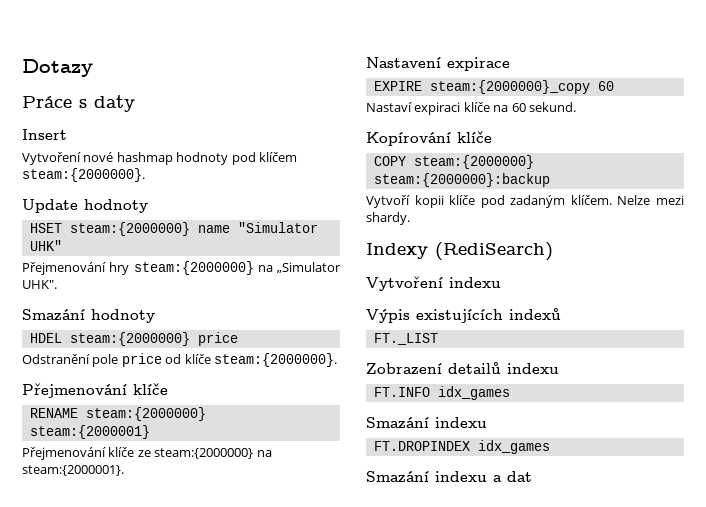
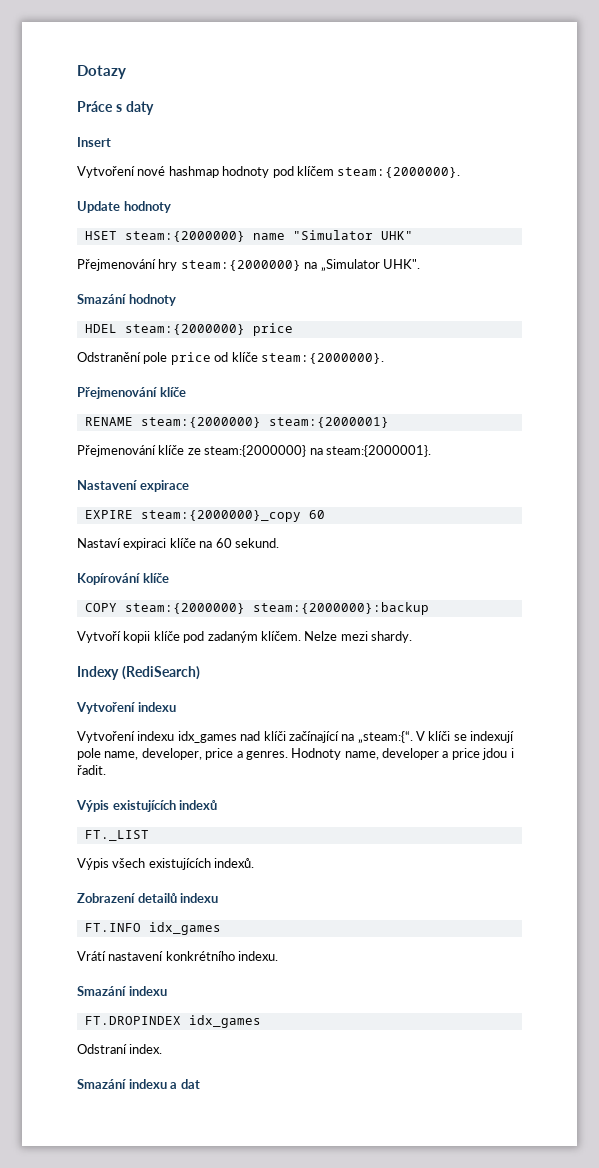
(501, 282) none -> [77,731,515,744] [77,748,514,760] [77,765,106,775] // Vytvoření indexu idx_games nad klíči začínající na „steam:{“. V klíči se indexují pole name, developer, price a genres. Hodnoty name, developer a price jdou i řadit.
(438, 339) none -> [77,858,255,870] // Výpis všech existujících indexů.
(510, 393) none -> [77,951,279,961] // Vrátí nastavení konkrétního indexu.
(550, 447) none -> [77,1044,163,1054] // Odstraní index.

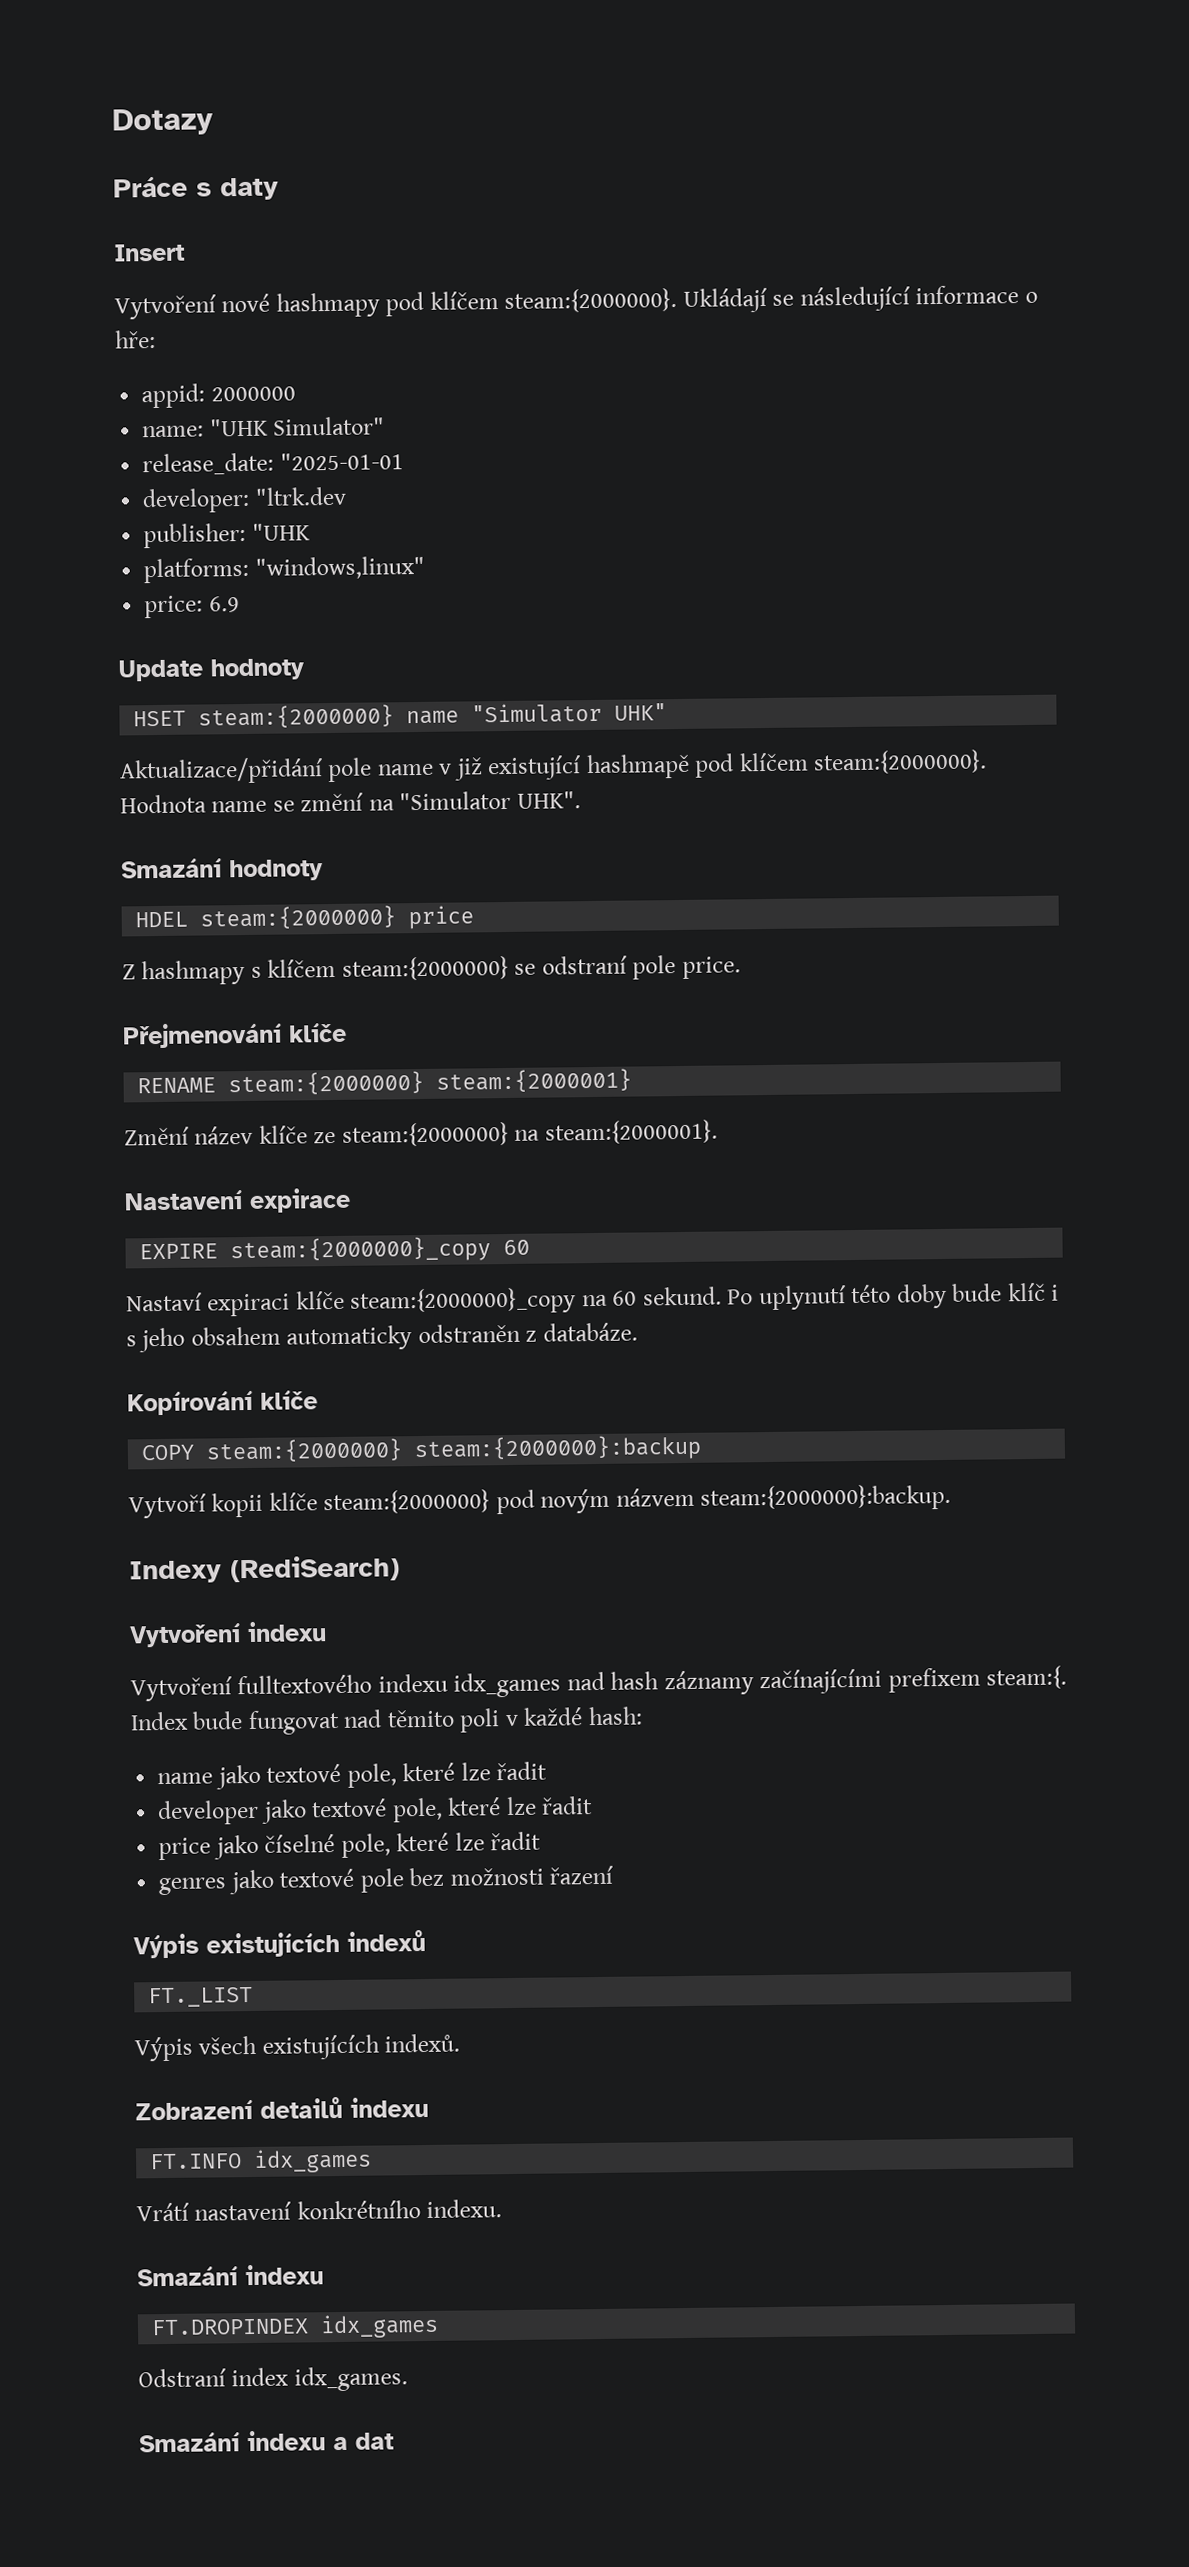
[168,166,461,178] hashmap hodnoty pod klíčem steam:{2000000}. -> [275,285,1038,318] [114,329,156,349] [141,383,296,409] [142,416,386,438] [142,452,404,476] [142,486,347,514] [143,522,311,549] [143,555,425,584] [144,595,240,619] hashmapy pod klíčem steam:{2000000}. Ukládají se následující informace o hře: // appid: 2000000 // name: "UHK Simulator" // release_date: "2025-01-01 // developer: "ltrk.dev // publisher: "UHK // platforms: "windows,linux" // price: 6.9
[77,259,380,272] Přejmenování hry steam:{2000000} na „Simulator -> [119,749,988,785] [120,790,512,814] Aktualizace/přidání pole name v již existující hashmapě pod klíčem steam:{2000000}. Hodnota name se změní na "Simulator
[77,352,384,365] Odstranění pole price od klíče steam:{2000000}. -> [122,955,741,986] Z hashmapy s klíčem steam:{2000000} se odstraní pole price.
[77,445,156,457] Přejmenování -> [124,1125,254,1146] Změní název
(196, 543) none -> [350,1287,577,1315] steam:{2000000}_copy
(279, 543) none -> [727,1282,1060,1311] [126,1322,638,1353] Po uplynutí této doby bude klíč i s jeho obsahem automaticky odstraněn z databáze.
[183,631,412,643] pod zadaným klíčem. Nelze mezi shardy. -> [323,1483,952,1515] steam:{2000000} pod novým názvem steam:{2000000}:backup.
(135, 737) none -> [237,1674,373,1695] fulltextového
[263,731,515,744] [77,748,514,760] [77,765,106,775] klíči začínající na „steam:{“. V klíči se indexují pole name, developer, price a genres. Hodnoty name, developer a price jdou i řadit. -> [610,1665,1068,1696] [130,1706,643,1736] [157,1761,548,1790] [157,1796,594,1826] [158,1831,542,1861] [158,1865,615,1896] hash záznamy začínajícími prefixem steam:{. Index bude fungovat nad těmito poli v každé hash: // name jako textové pole, které lze řadit // developer jako textové pole, které lze řadit // price jako číselné pole, které lze řadit // genres jako textové pole bez možnosti řazení
[129,1044,163,1054] index. -> [231,2366,408,2392] index idx_games.

